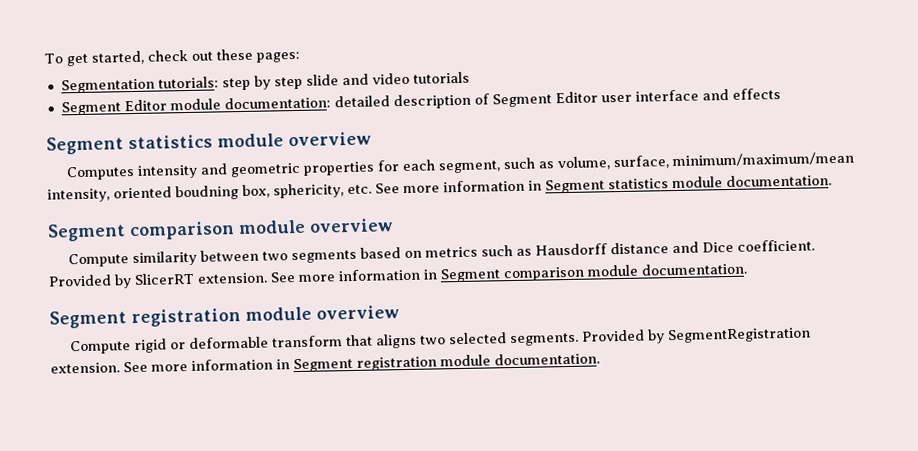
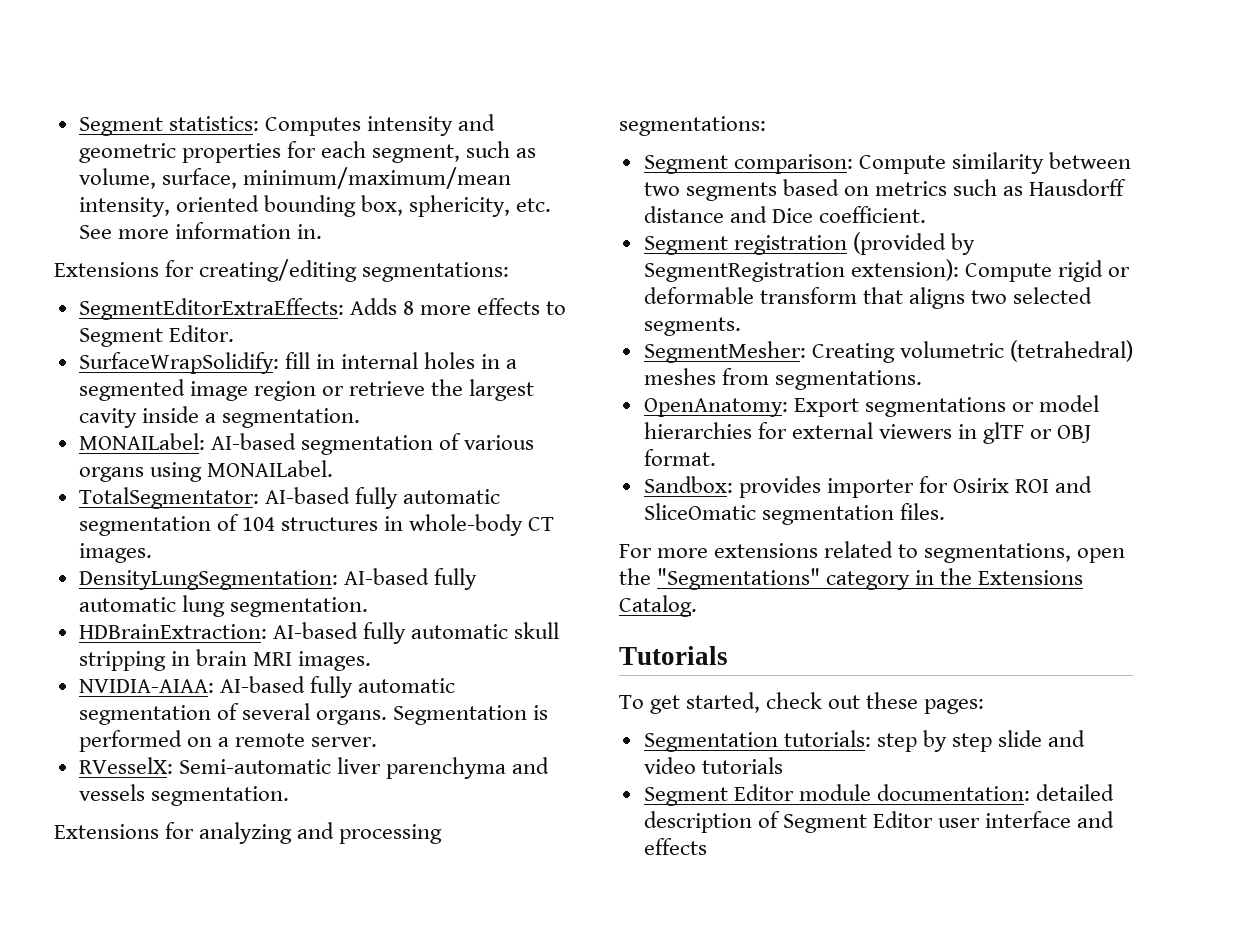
(44, 58) none -> [78,114,496,136] [78,141,537,163] [78,167,511,189] [78,195,552,217] [78,222,322,239] [54,259,510,282] [78,298,567,320] [78,325,234,347] [78,352,518,374] [78,379,535,401] [78,406,360,428] [78,433,535,455] [78,460,333,482] [78,487,500,509] [78,514,555,536] [78,543,152,563] [78,568,477,590] [78,595,368,617] [78,622,560,644] [78,649,372,671] [78,676,455,698] [78,703,549,725] [78,730,378,752] [78,757,550,779] [78,784,289,806] [54,822,443,844] [619,116,766,136] [643,152,1132,174] [643,179,1127,201] [643,206,926,223] [643,232,975,255] [643,259,1131,282] [643,287,1093,309] [643,317,741,336] [643,340,1133,363] [643,368,922,390] [643,395,1100,417] [643,422,1092,444] [643,449,716,466] [643,476,1093,498] [643,503,945,525] [619,541,1126,563] [619,568,1084,590] [619,595,697,617] [619,646,728,665] Segment statistics: Computes intensity and geometric properties for each segment, such as volume, surface, minimum/maximum/mean intensity, oriented bounding box, sphericity, etc. See more information in. // Extensions for creating/editing segmentations: // SegmentEditorExtraEffects: Adds 8 more effects to Segment Editor. // SurfaceWrapSolidify: fill in internal holes in a segmented image region or retrieve the largest cavity inside a segmentation. // MONAILabel: AI-based segmentation of various organs using MONAILabel. // TotalSegmentator: AI-based fully automatic segmentation of 104 structures in whole-body CT images. // DensityLungSegmentation: AI-based fully automatic lung segmentation. // HDBrainExtraction: AI-based fully automatic skull stripping in brain MRI images. // NVIDIA-AIAA: AI-based fully automatic segmentation of several organs. Segmentation is performed on a remote server. // RVesselX: Semi-automatic liver parenchyma and vessels segmentation. // Extensions for analyzing and processing segmentations: // Segment comparison: Compute similarity between two segments based on metrics such as Hausdorff distance and Dice coefficient. // Segment registration (provided by SegmentRegistration extension): Compute rigid or deformable transform that aligns two selected segments. // SegmentMesher: Creating volumetric (tetrahedral) meshes from segmentations. // OpenAnatomy: Export segmentations or model hierarchies for external viewers in glTF or OBJ format. // Sandbox: provides importer for Osirix ROI and SliceOmatic segmentation files. // For more extensions related to segmentations, open the "Segmentations" category in the Extensions Catalog. // Tutorials //
[46,131,372,155] [65,151,854,181] [47,174,832,203] [47,218,394,242] [67,239,815,268] [48,262,747,289] [49,305,400,329] [69,327,811,355] [50,352,600,374] // Segment statistics module overview // Computes intensity and geometric properties for each segment, such as volume, surface, minimum/maximum/mean intensity, oriented boudning box, sphericity, etc. See more information in Segment statistics module documentation. // Segment comparison module overview // Compute similarity between two segments based on metrics such as Hausdorff distance and Dice coefficient. Provided by SlicerRT extension. See more information in Segment comparison module documentation. // Segment registration module overview // Compute rigid or deformable transform that aligns two selected segments. Provided by SegmentRegistration extension. See more information in Segment registration module documentation. -> (707, 846) none

